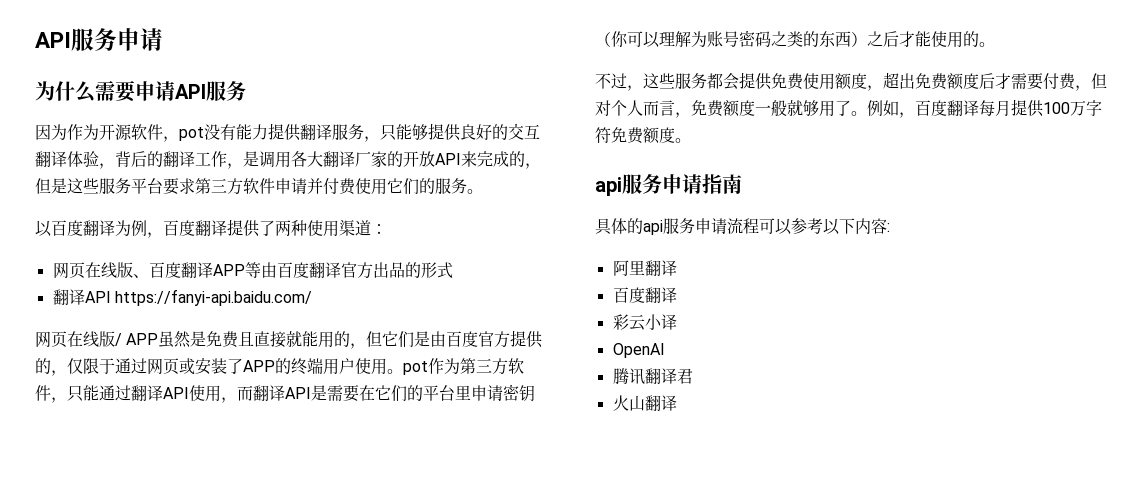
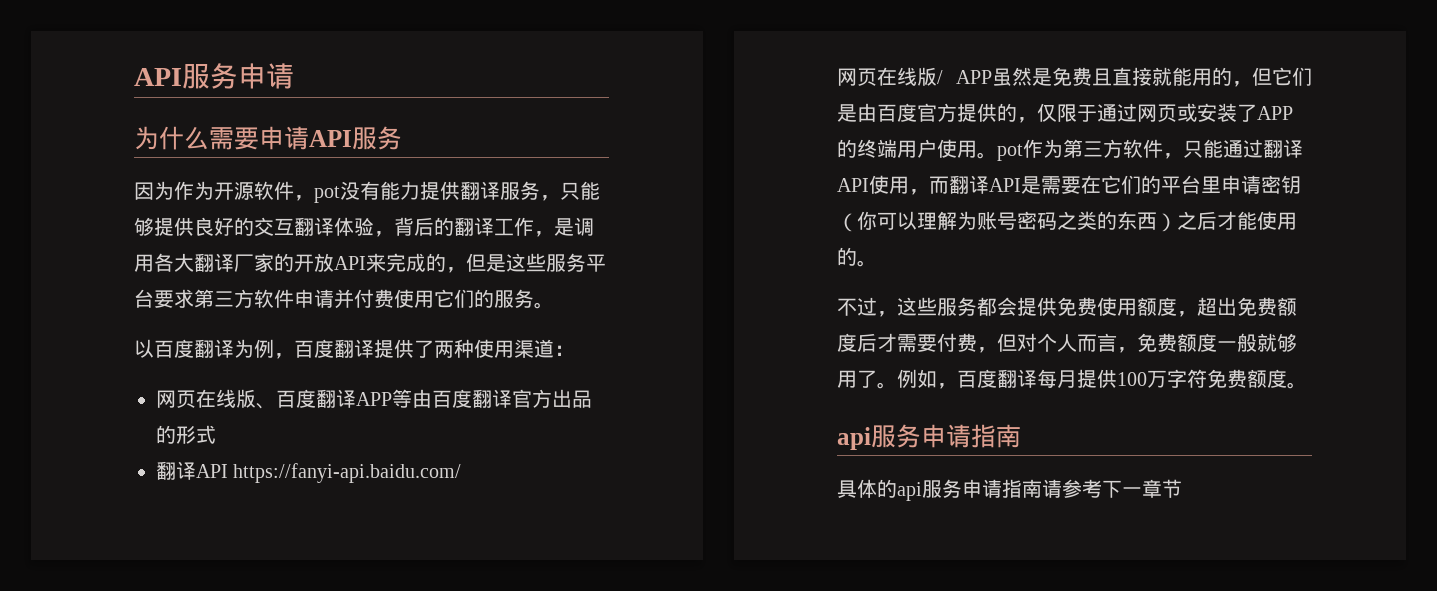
[727,218,890,235] [612,260,677,276] [612,287,677,303] [612,314,677,331] [612,343,665,358] [612,368,693,384] [612,395,677,411] 流程可以参考以下内容: // 阿里翻译 // 百度翻译 // 彩云小译 // OpenAI // 腾讯翻译君 // 火山翻译 -> [1002,479,1182,498] 指南请参考下一章节

